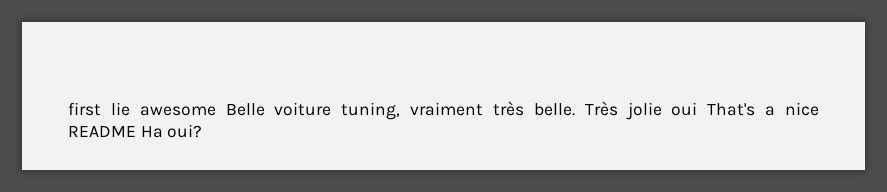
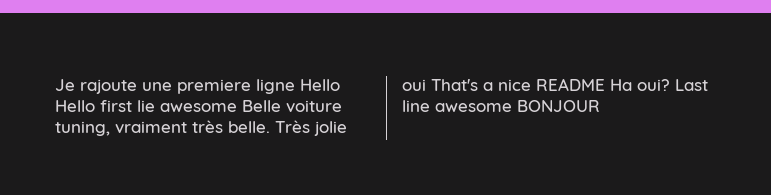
(68, 109) none -> [55,79,340,94] [55,100,95,112] Je rajoute une premiere ligne Hello Hello
(203, 131) none -> [675,79,708,91] [402,100,600,112] Last line awesome BONJOUR

